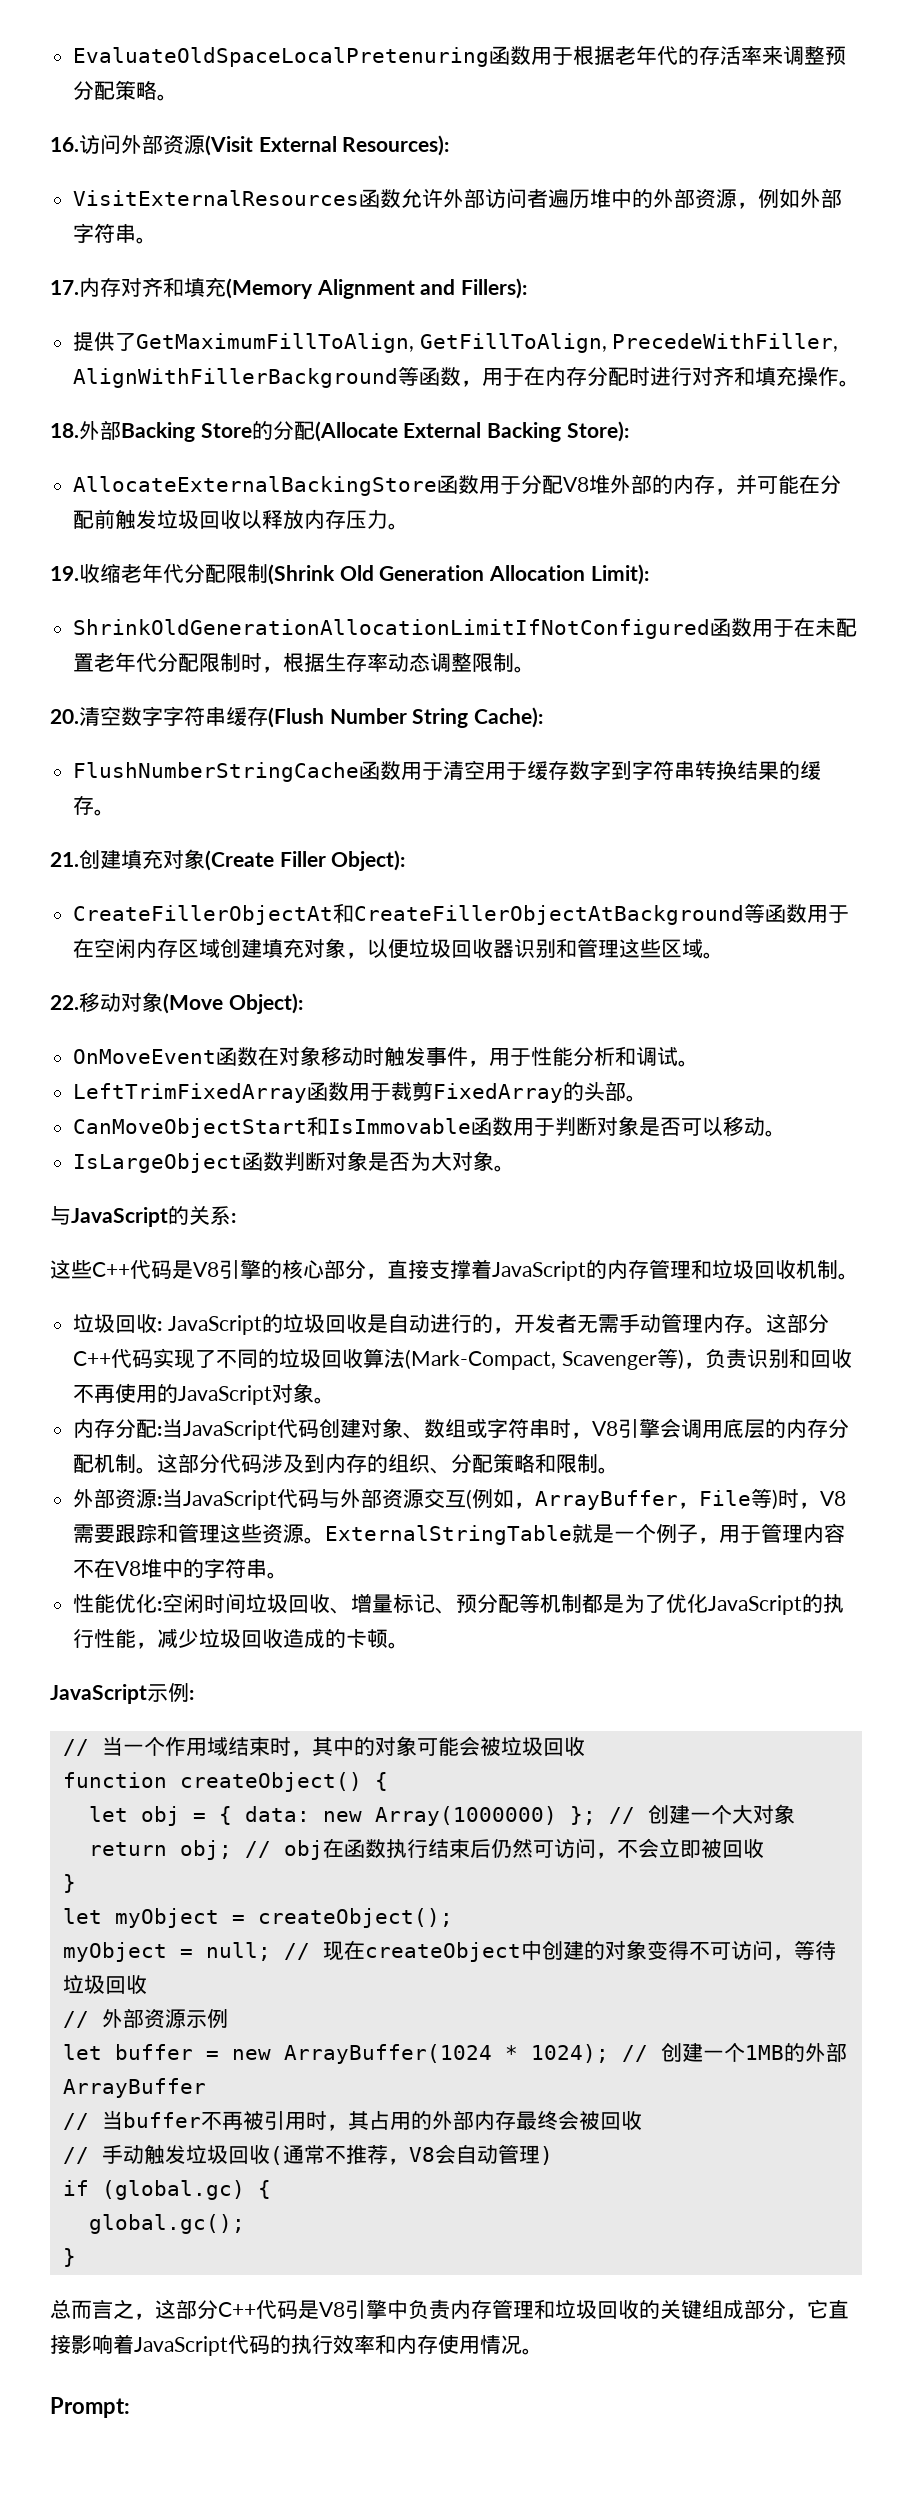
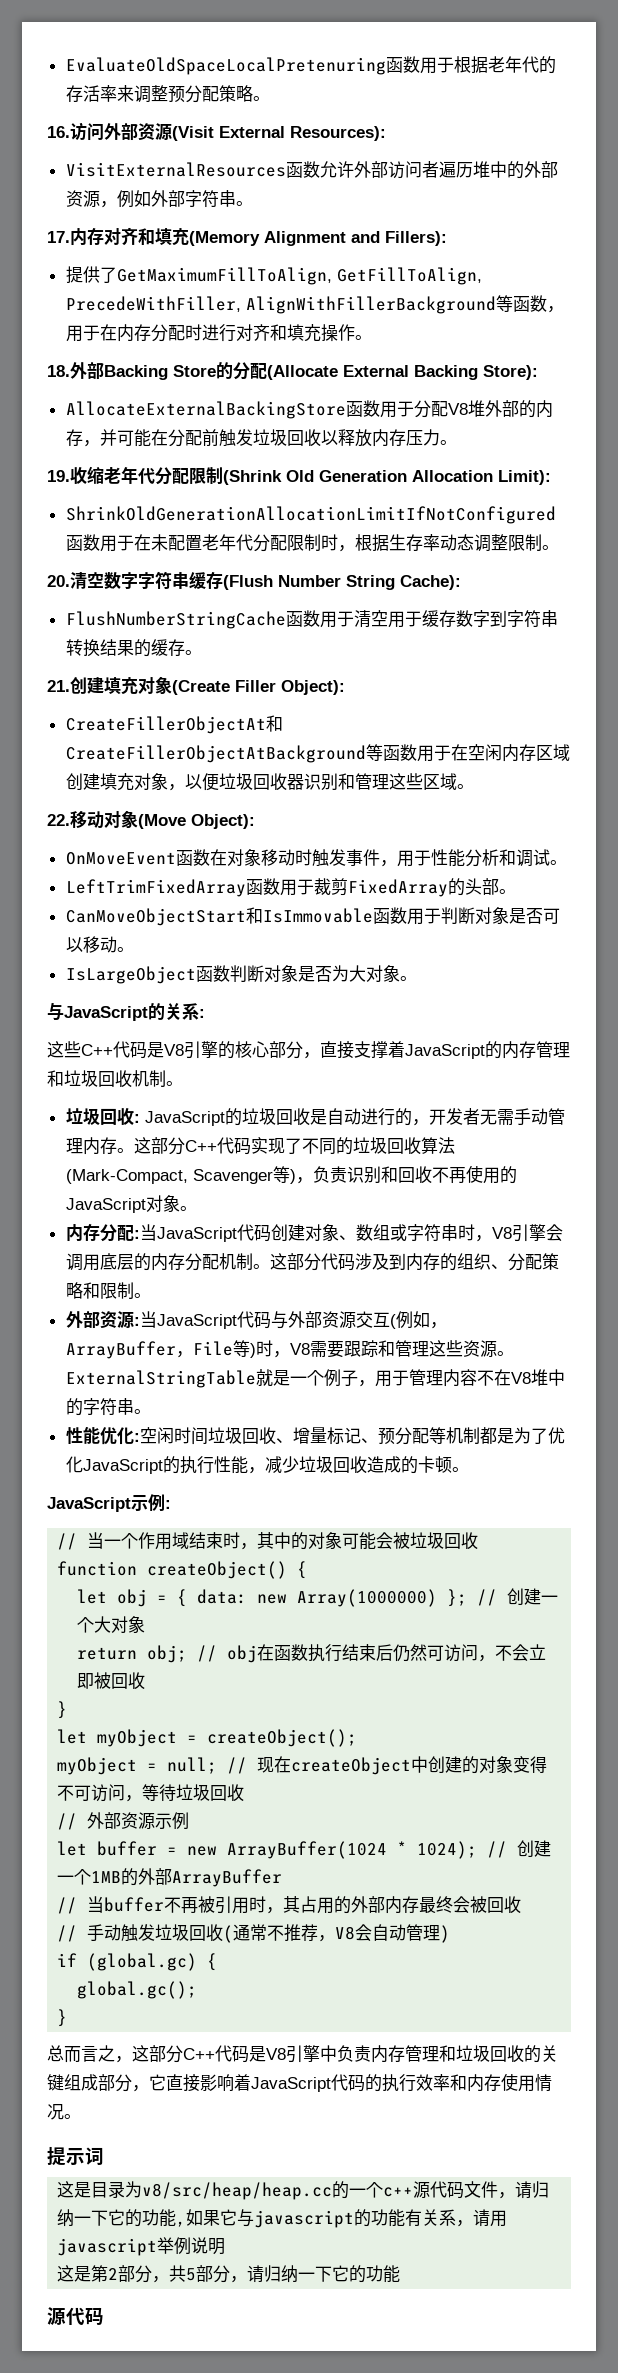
[50,2397,130,2418] Prompt: -> [47,2146,104,2166] [57,2181,550,2200] [57,2209,508,2228] [57,2237,226,2256] [57,2265,401,2283] [47,2307,104,2326] 提示词 // 这是目录为v8/src/heap/heap.cc的一个c++源代码文件，请归纳一下它的功能,如果它与javascript的功能有关系，请用javascript举例说明 // 这是第2部分，共5部分，请归纳一下它的功能 // 源代码

